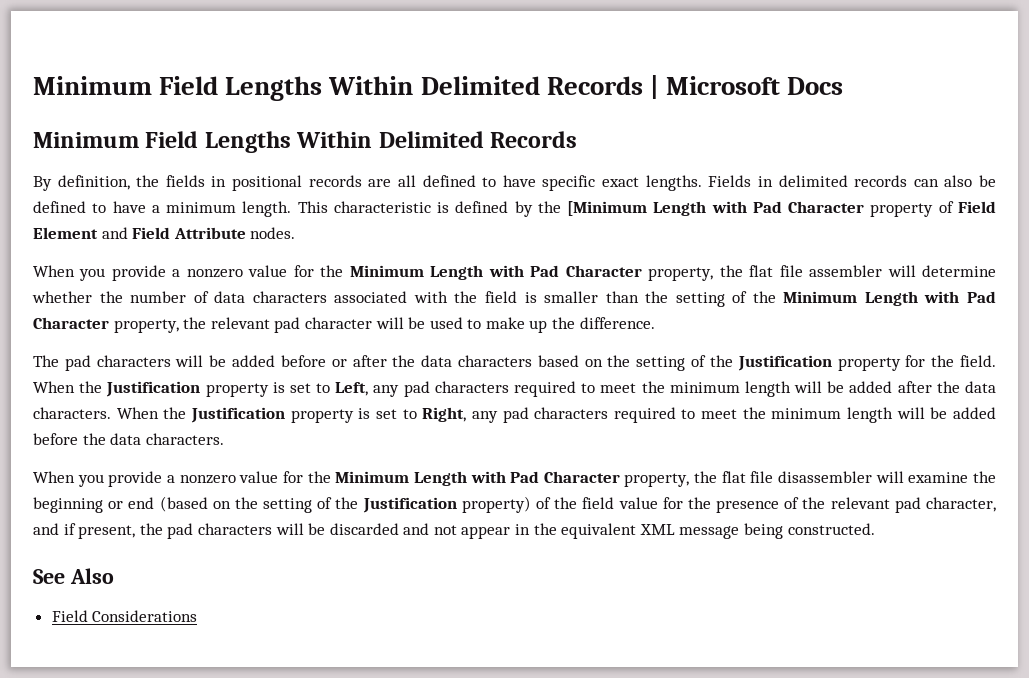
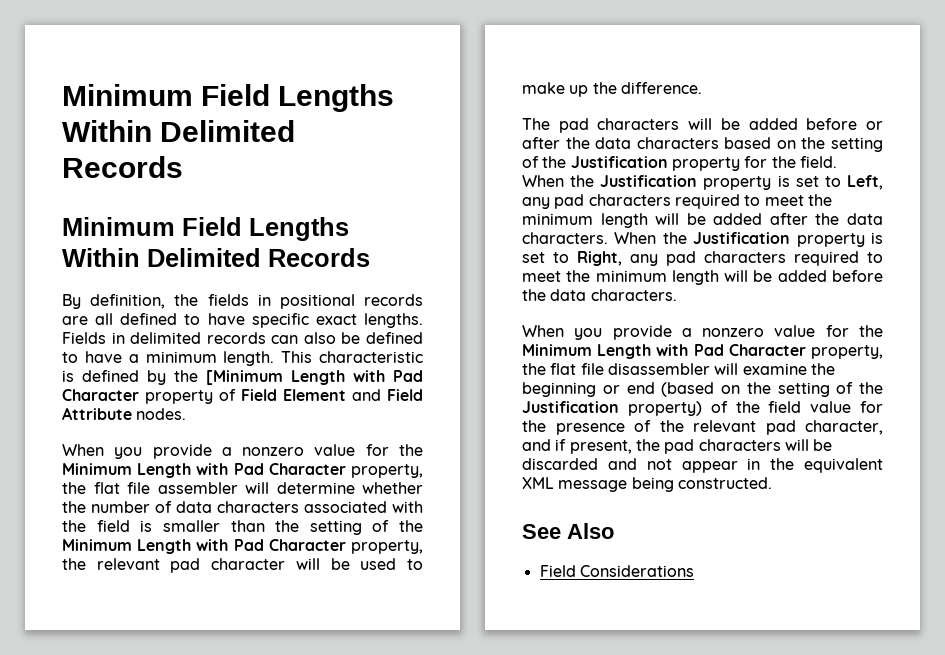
[33,75,844,101] Minimum Field Lengths Within Delimited Records | Microsoft Docs -> [62,84,395,112] [62,120,296,142] [62,156,183,178] Minimum Field Lengths Within Delimited Records

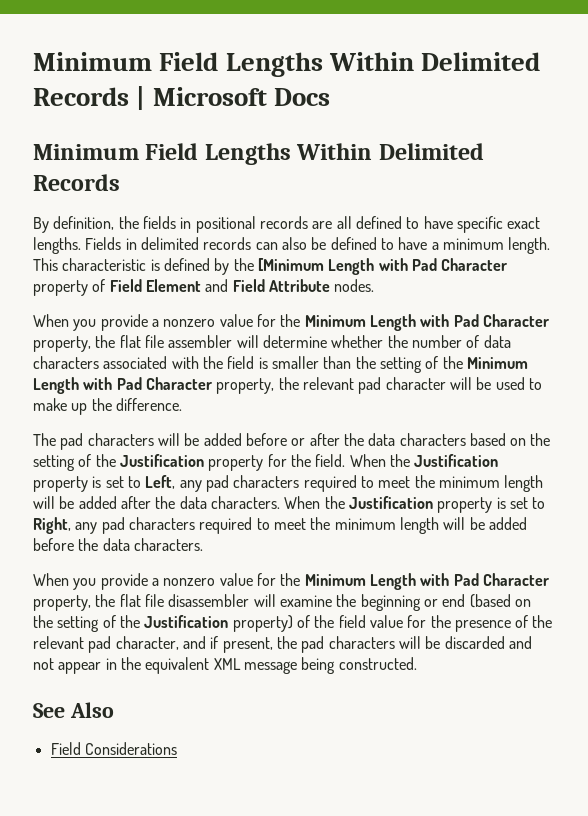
[62,84,395,112] [62,120,296,142] [62,156,183,178] Minimum Field Lengths Within Delimited Records -> [33,52,541,77] [33,86,330,110] Minimum Field Lengths Within Delimited Records | Microsoft Docs

